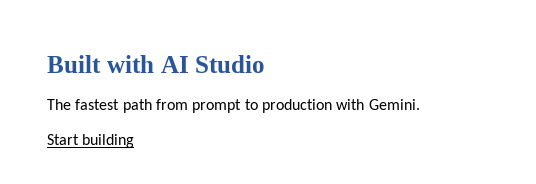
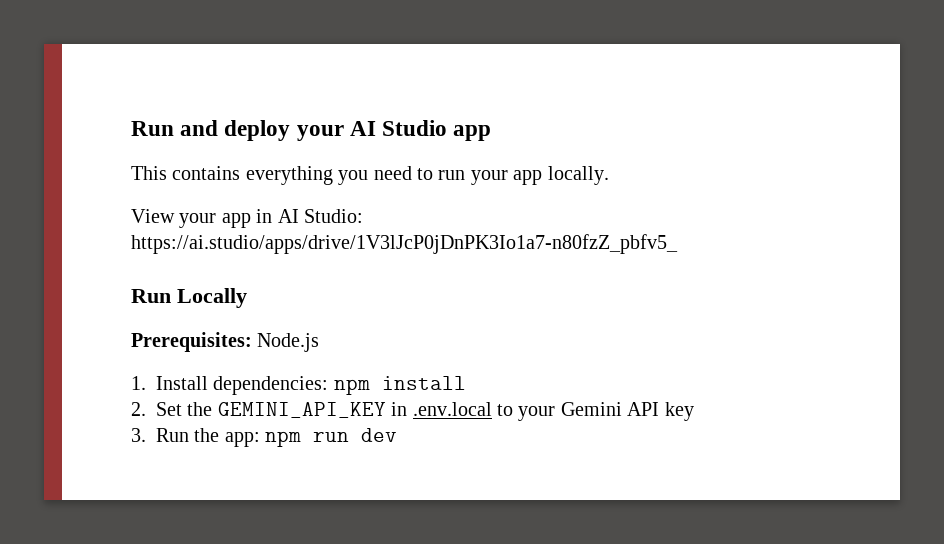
[47,55,266,73] [47,99,420,113] [47,134,135,148] Built with AI Studio // The fastest path from prompt to production with Gemini. // Start building -> [131,120,492,141] [131,166,609,185] [131,209,363,228] [131,234,678,254] [131,288,247,308] [131,332,320,352] [131,376,466,395] [131,402,694,421] [131,428,398,447] Run and deploy your AI Studio app // This contains everything you need to run your app locally. // View your app in AI Studio: https://ai.studio/apps/drive/1V3lJcP0jDnPK3Io1a7-n80fzZ_pbfv5_ // Run Locally // Prerequisites: Node.js // 1. Install dependencies: npm install // 2. Set the GEMINI_API_KEY in .env.local to your Gemini API key // 3. Run the app: npm run dev

